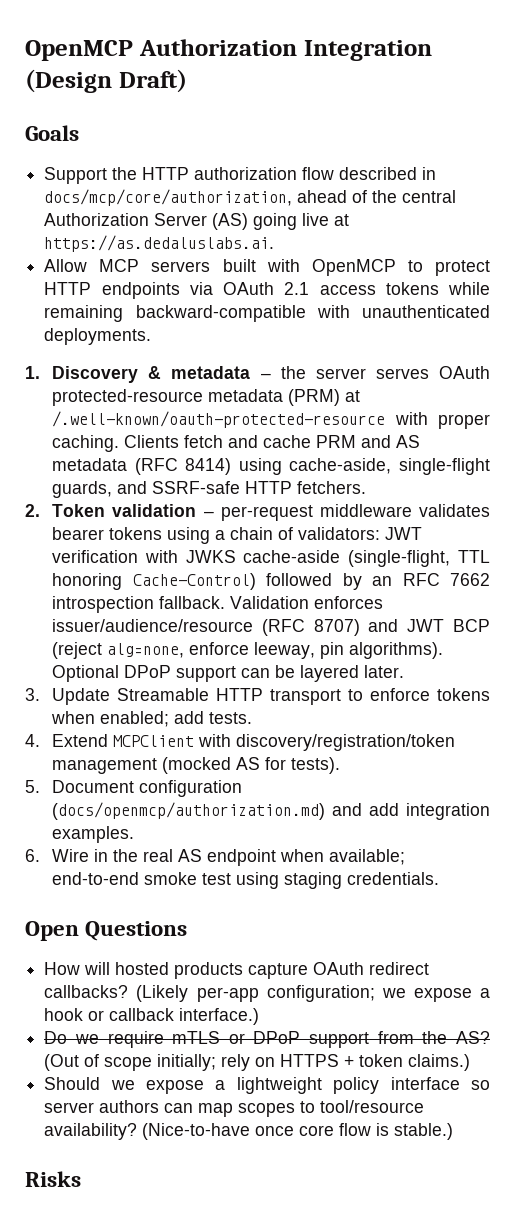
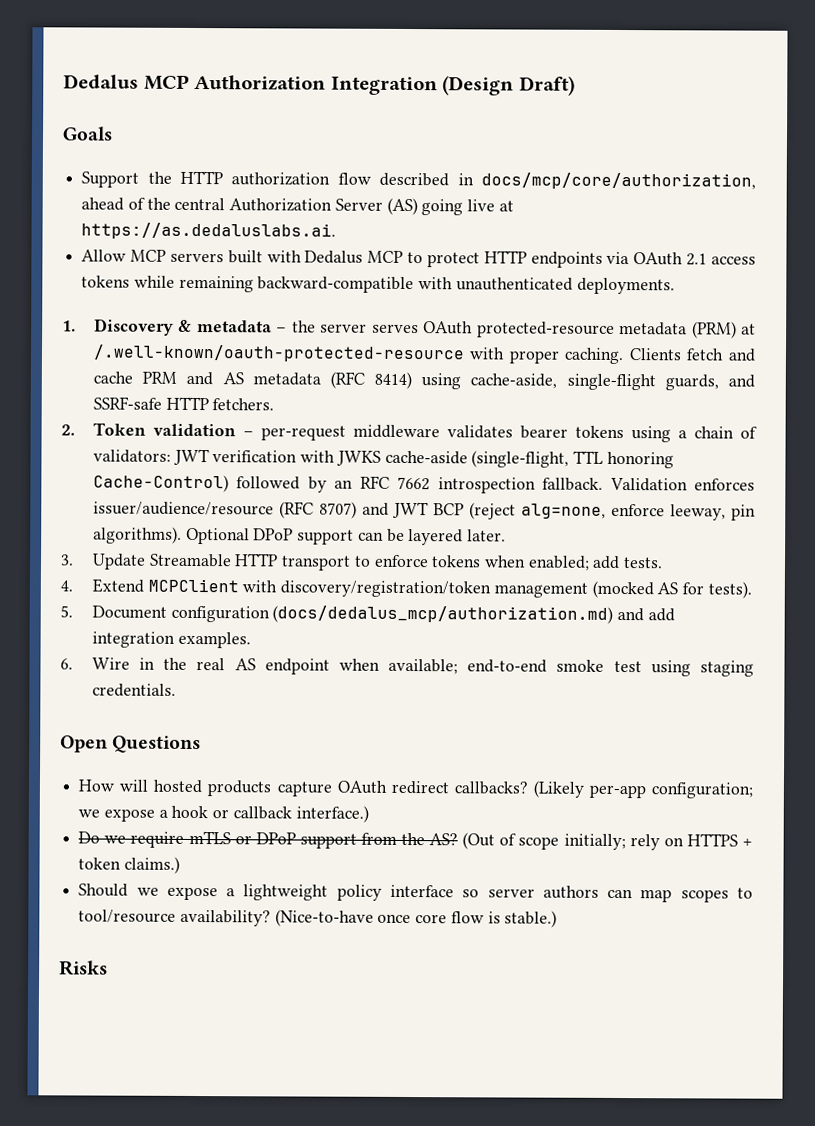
[25,40,133,61] OpenMCP -> [63,74,190,90] Dedalus MCP
[311,259,396,276] OpenMCP -> [304,250,404,264] Dedalus MCP
[52,802,326,820] (docs/openmcp/authorization.md) -> [272,605,614,624] (docs/dedalus_mcp/authorization.md)

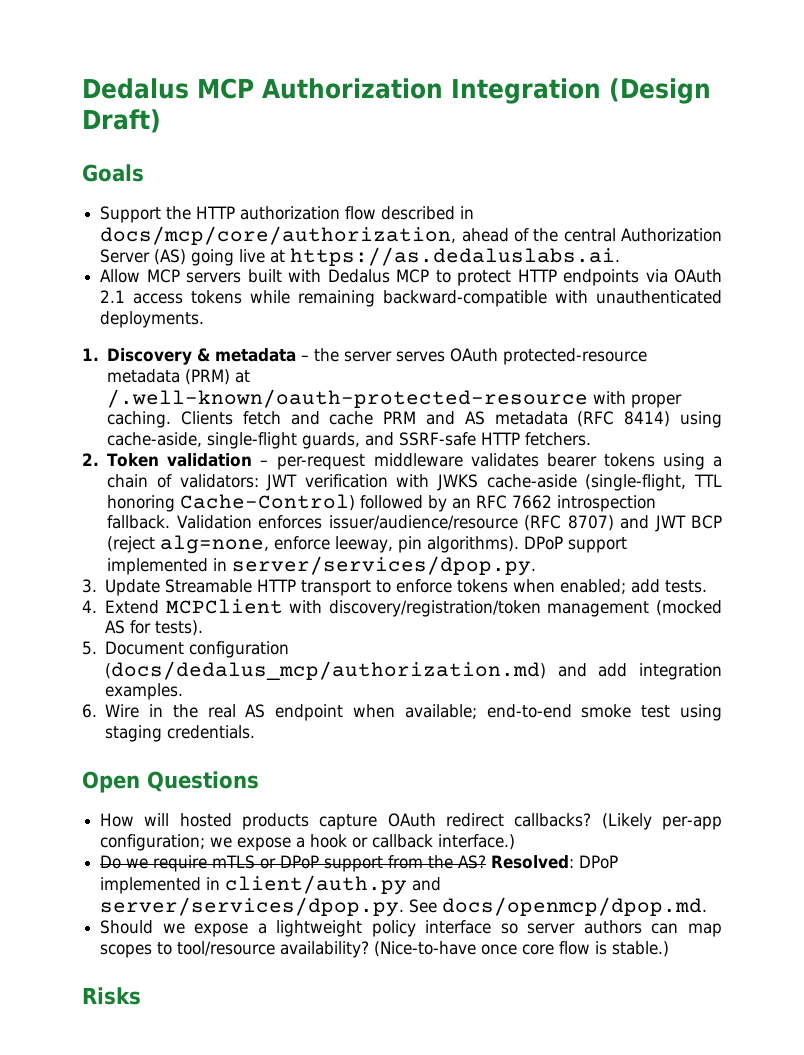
[185,527,507,546] Optional DPoP support can be layered later. -> [524,536,628,553] [107,556,537,576] DPoP support implemented in server/services/dpop.py.
[462,832,754,851] [78,856,180,874] (Out of scope initially; rely on HTTPS + token claims.) -> [491,855,619,869] [100,875,442,895] [100,897,708,917] Resolved: DPoP implemented in client/auth.py and server/services/dpop.py. See docs/openmcp/dpop.md.

